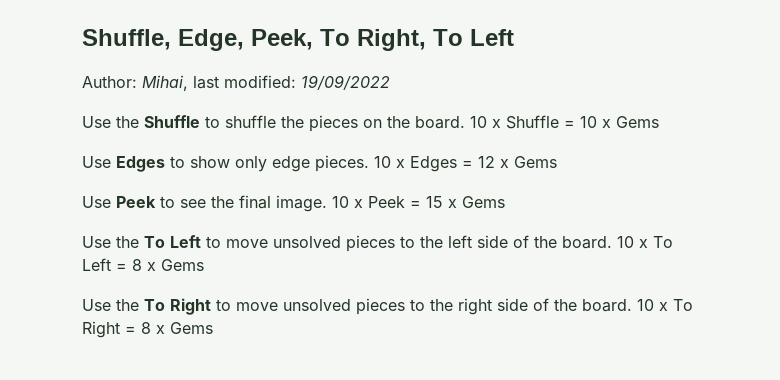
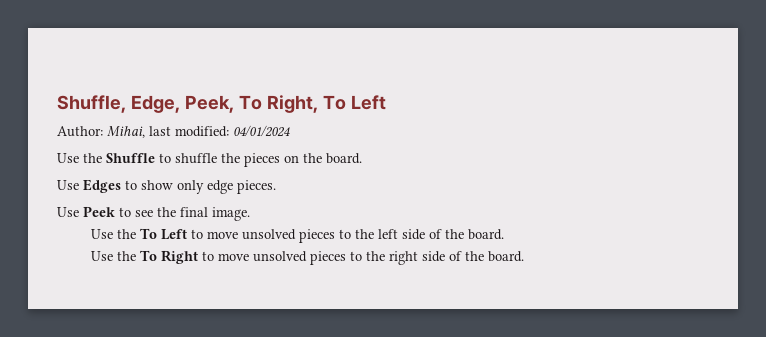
[301,75,390,90] 19/09/2022 -> [233,125,290,137] 04/01/2024
[470,115,659,129] 10 x Shuffle = 10 x Gems -> (362, 158) none
[374,156,557,172] 10 x Edges = 12 x Gems -> (276, 187) none
[332,196,505,208] 10 x Peek = 15 x Gems -> (250, 214) none
[617,236,673,248] [82,258,204,271] 10 x To Left = 8 x Gems -> (505, 234) none
[637,299,693,311] [82,321,213,338] 10 x To Right = 8 x Gems -> (525, 256) none

